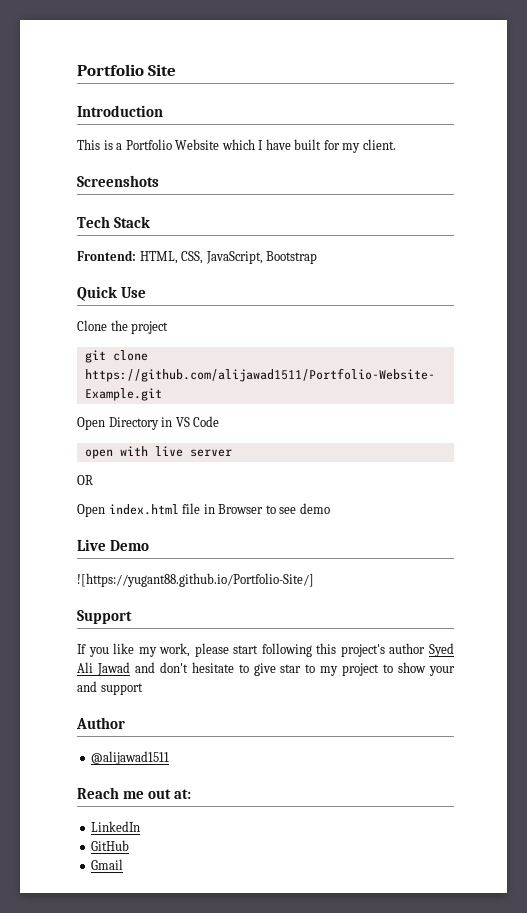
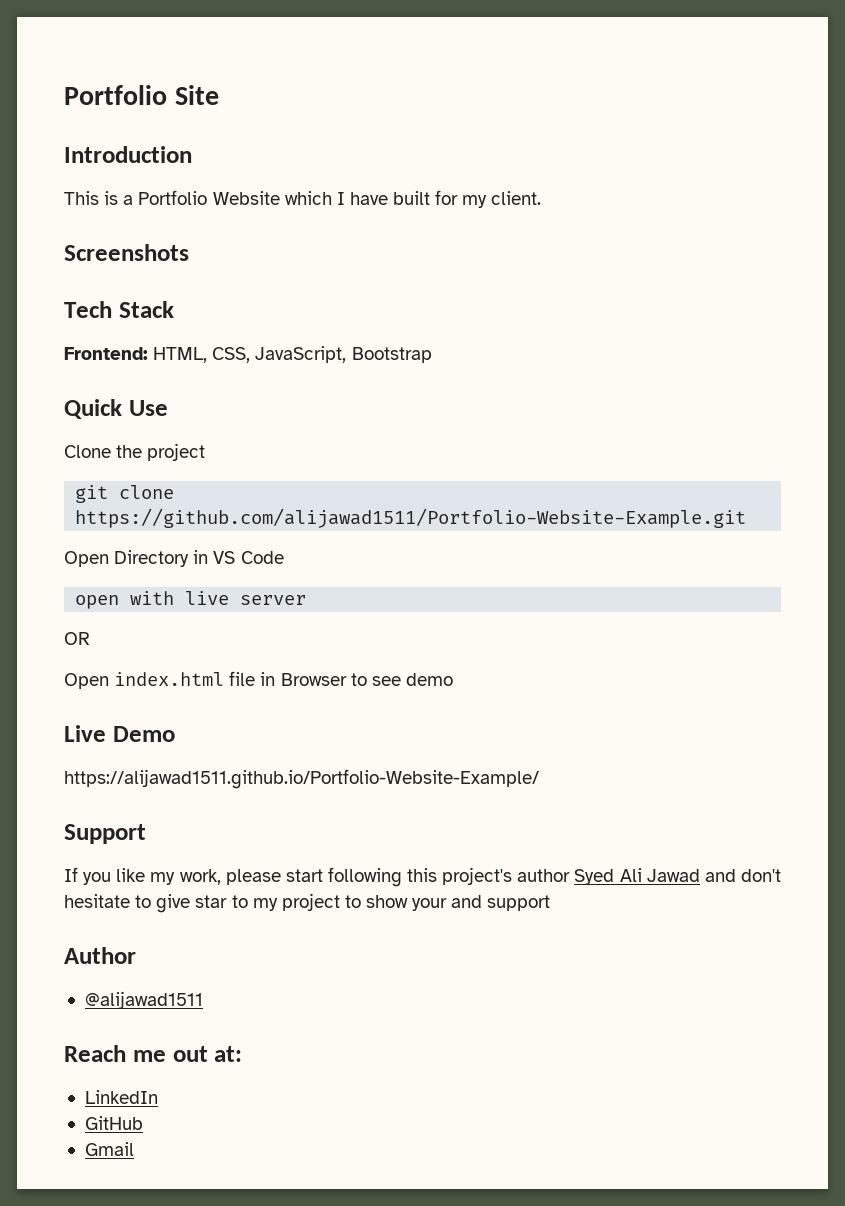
[77,573,314,587] ![https://yugant88.github.io/Portfolio-Site/] -> [64,769,539,789] https://alijawad1511.github.io/Portfolio-Website-Example/

